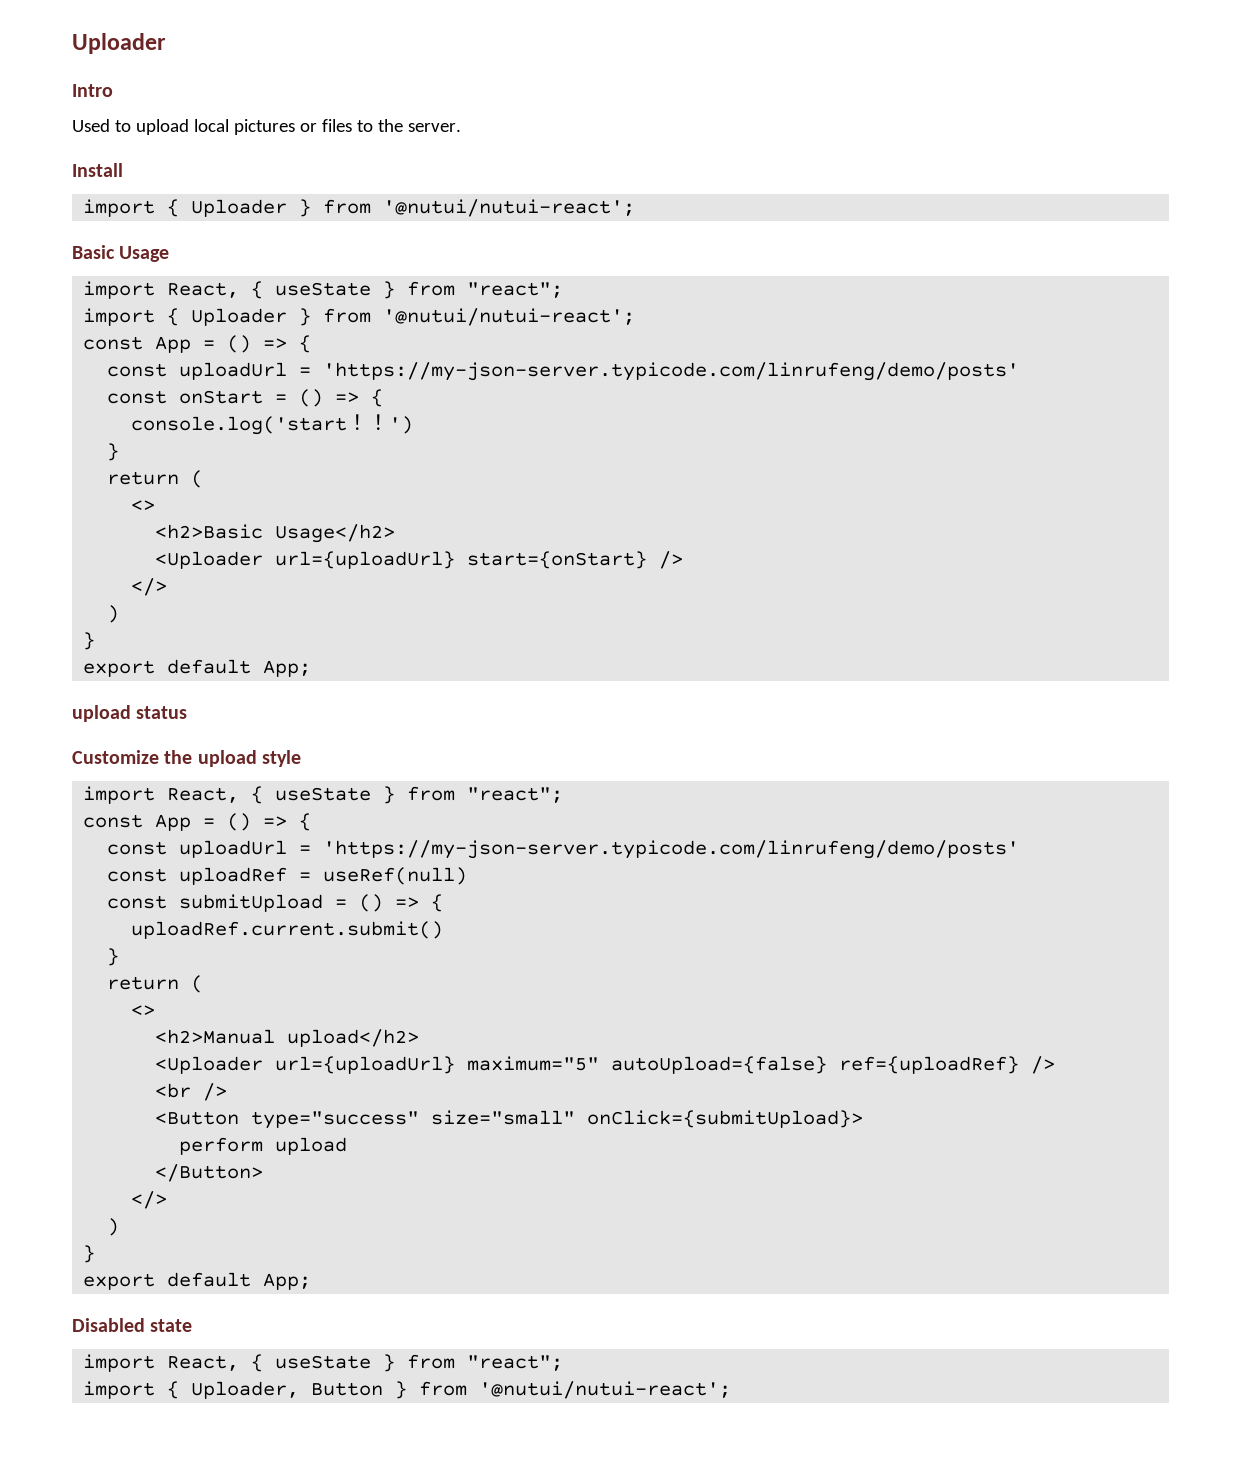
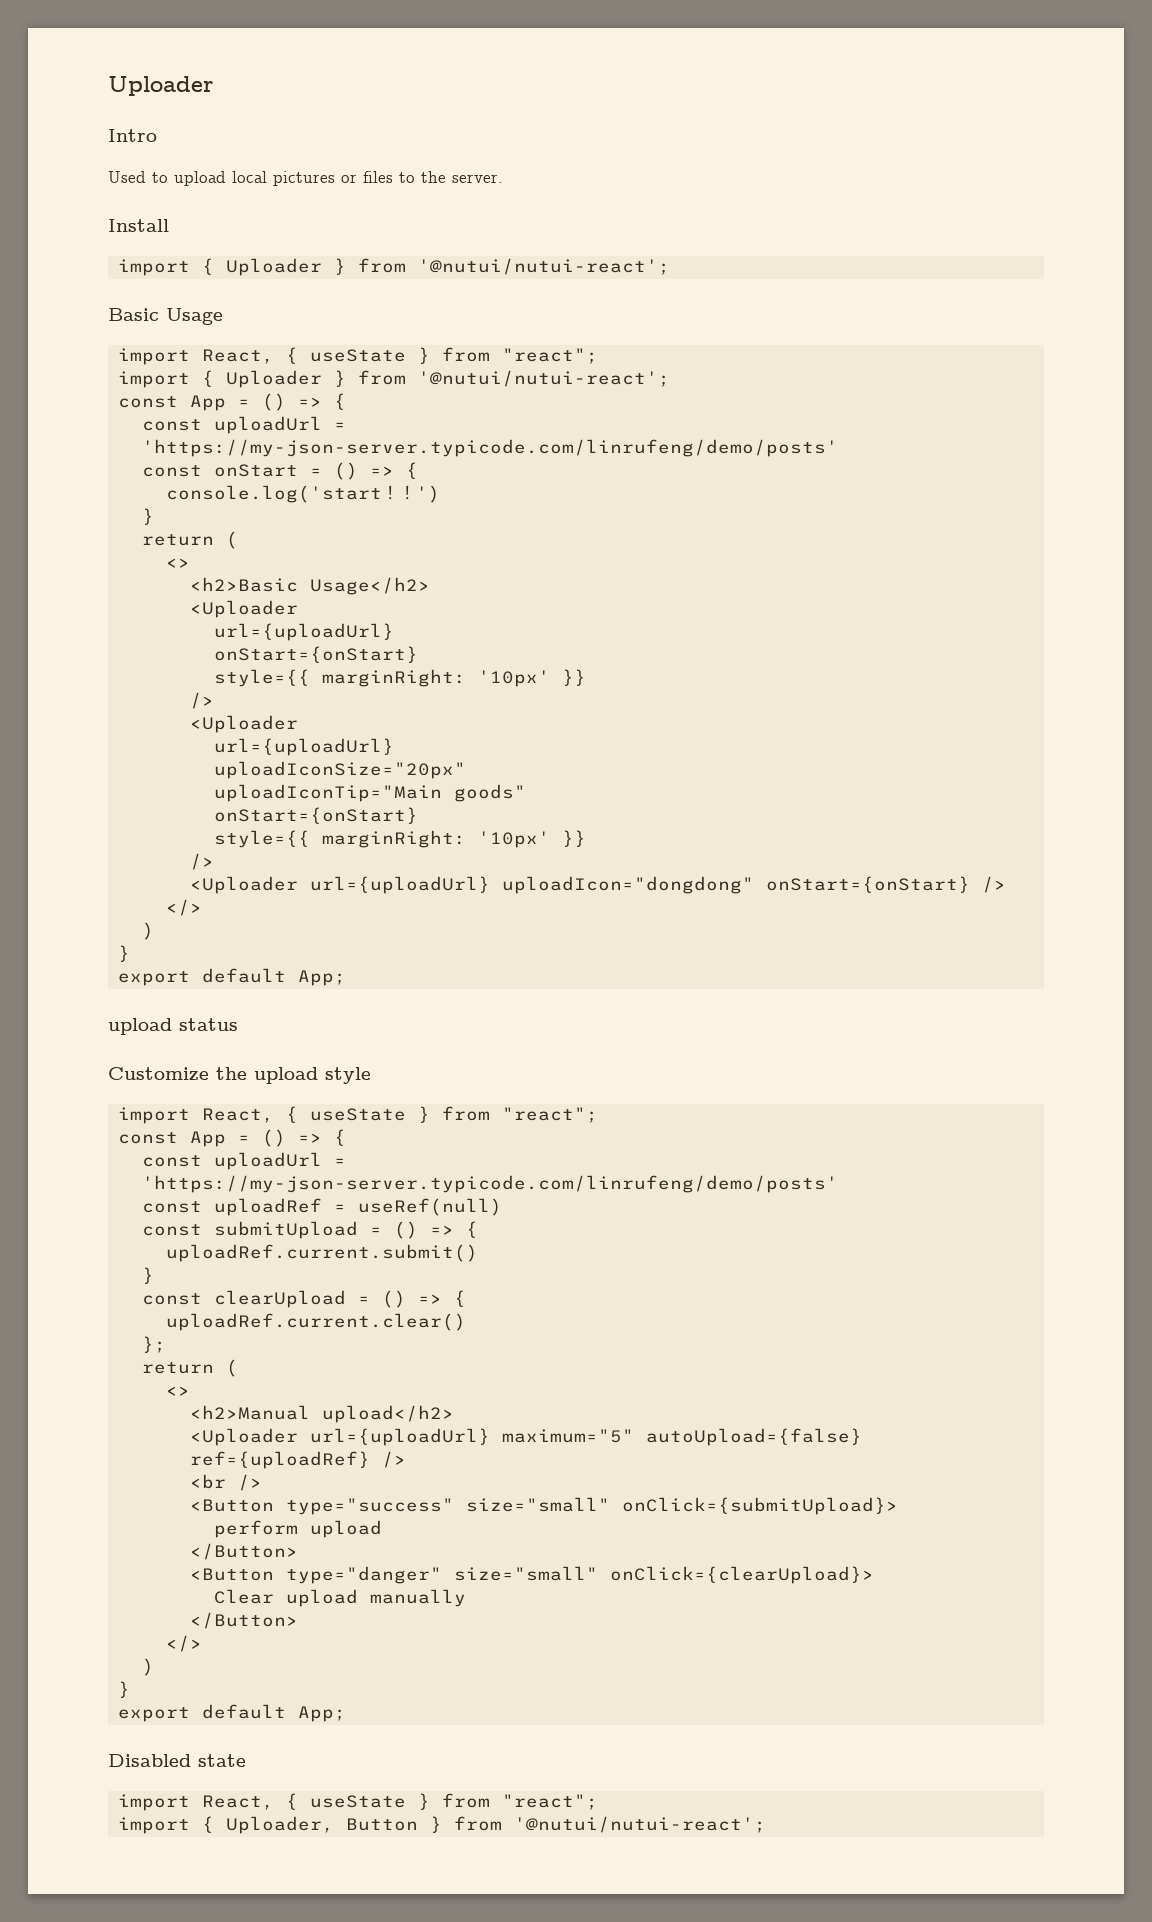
[275,551,648,569] url={uploadUrl} start={onStart} -> [213,623,394,641] [213,646,418,663] [213,669,586,687] [189,692,214,709] [189,715,298,733] [213,738,394,756] [213,761,466,779] [213,784,526,802] [213,807,418,824] [213,830,586,848] [189,853,214,870] [189,876,970,894] // url={uploadUrl} // onStart={onStart} // style={{ marginRight: '10px' }} // /> // <Uploader // url={uploadUrl} // uploadIconSize="20px" // uploadIconTip="Main goods" // onStart={onStart} // style={{ marginRight: '10px' }} // /> // <Uploader url={uploadUrl} uploadIcon="dongdong" onStart={onStart}
(120, 957) none -> [141,1290,466,1308] [165,1313,466,1331] [141,1336,166,1353] // const clearUpload = () => { // uploadRef.current.clear() // };
(264, 1173) none -> [189,1566,874,1584] [213,1589,466,1607] [189,1612,298,1629] // <Button type="danger" size="small" onClick={clearUpload}> // Clear upload manually // </Button>

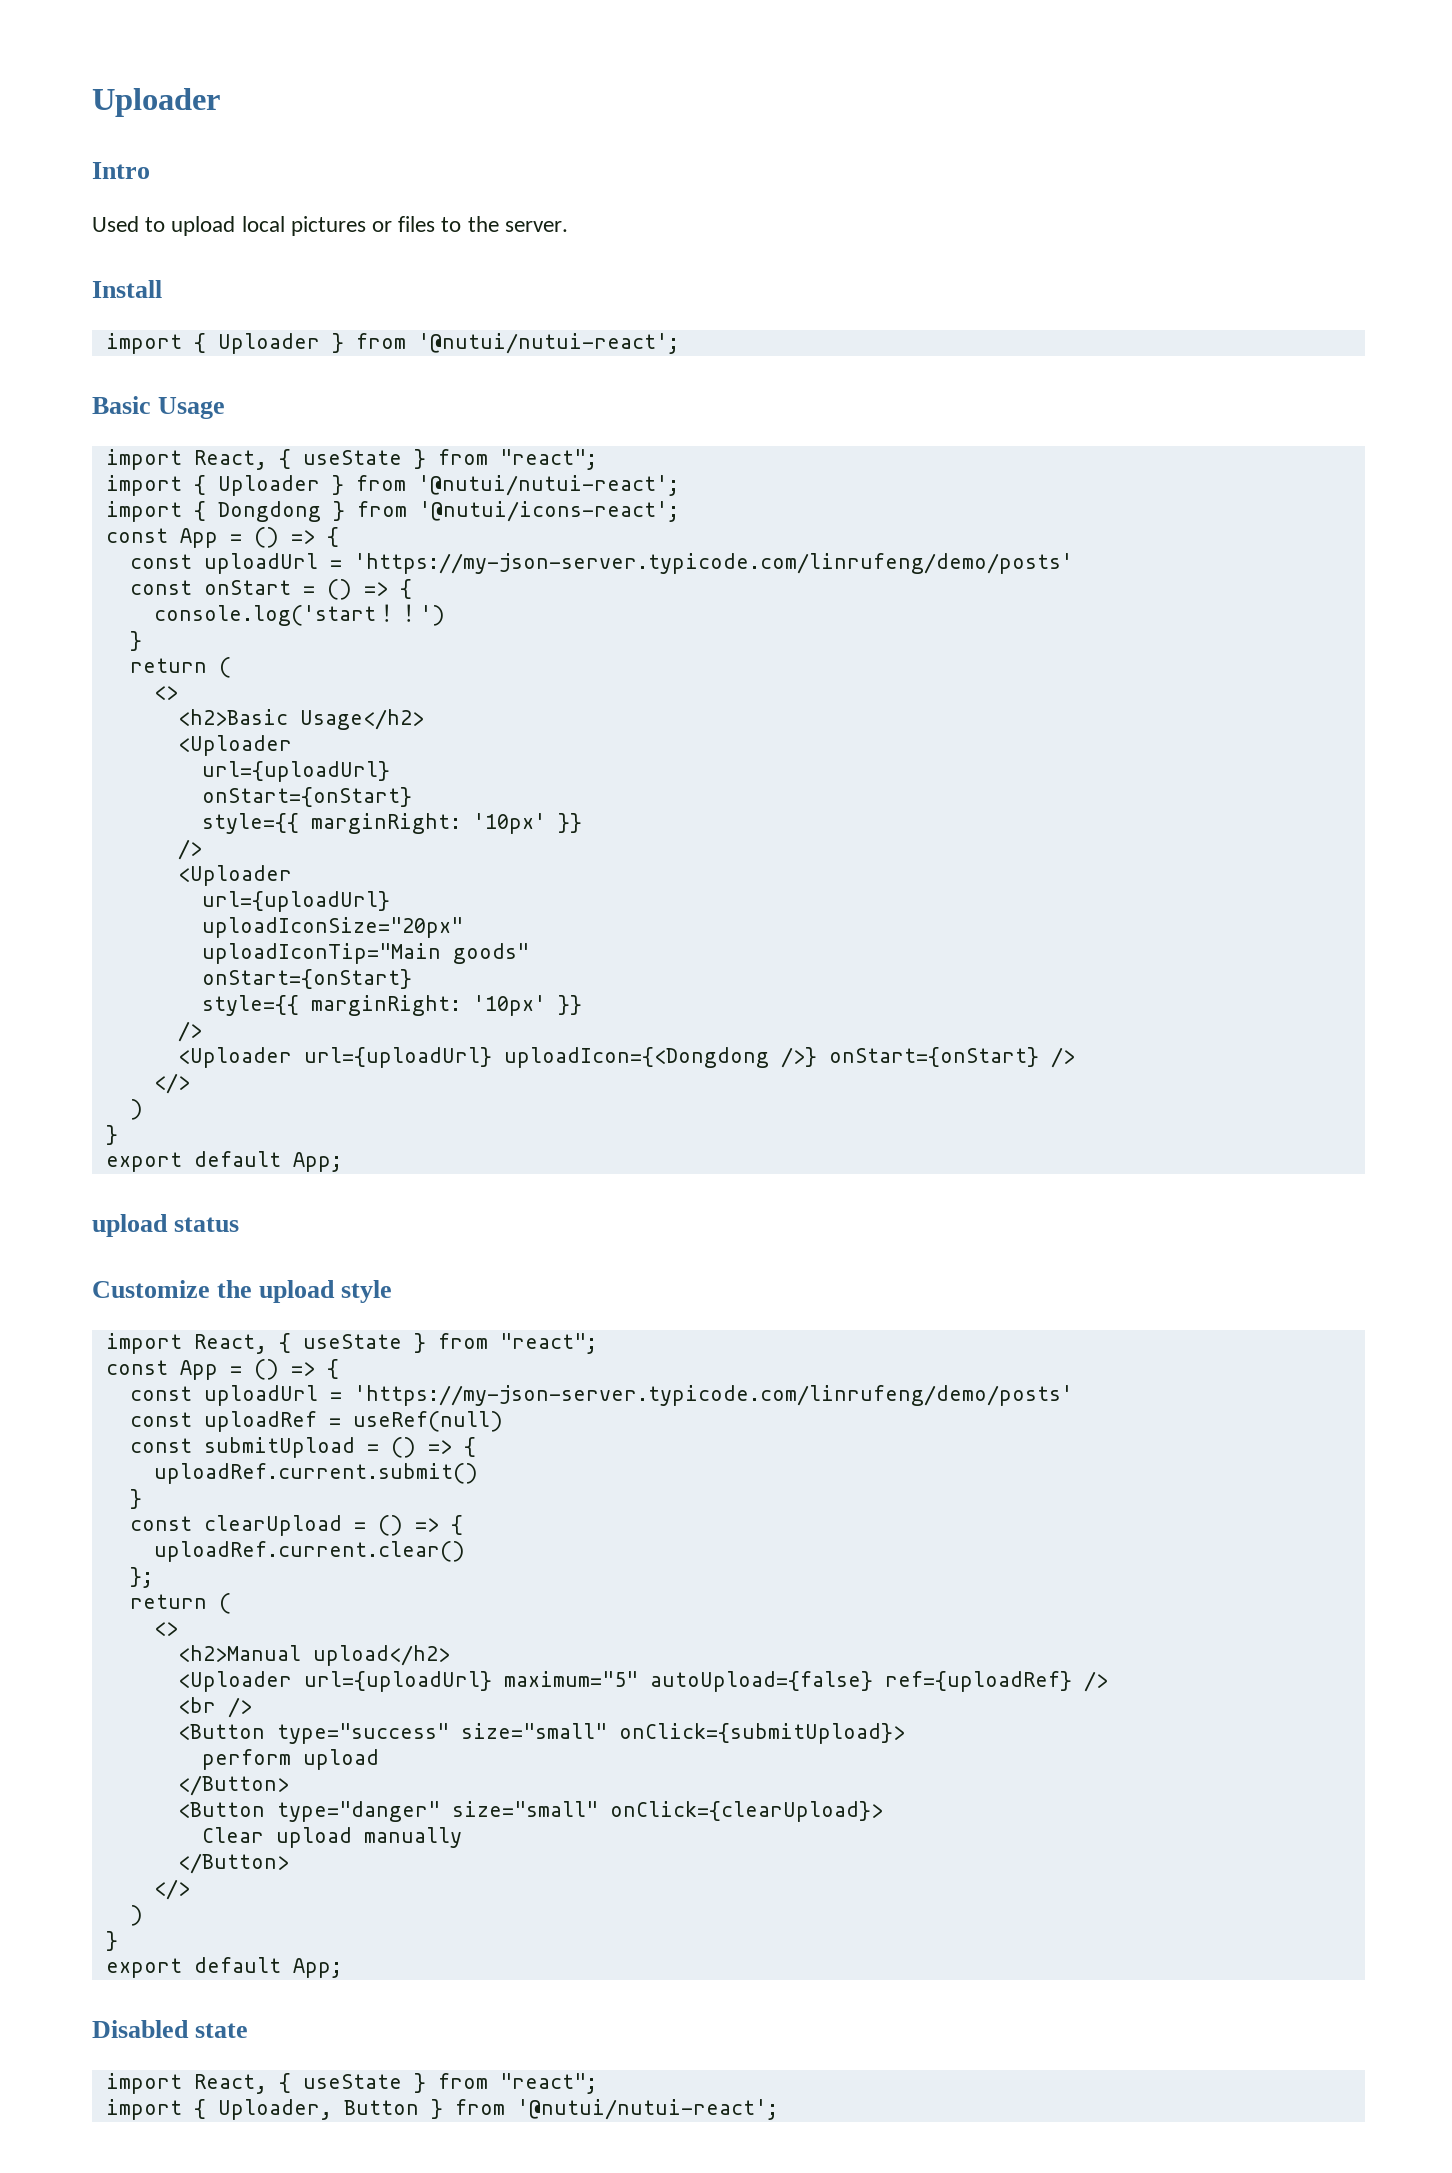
(670, 378) none -> [105,501,679,522] // import { Dongdong } from '@nutui/icons-react';
[501,876,754,894] uploadIcon="dongdong" -> [503,1047,817,1068] uploadIcon={<Dongdong />}

